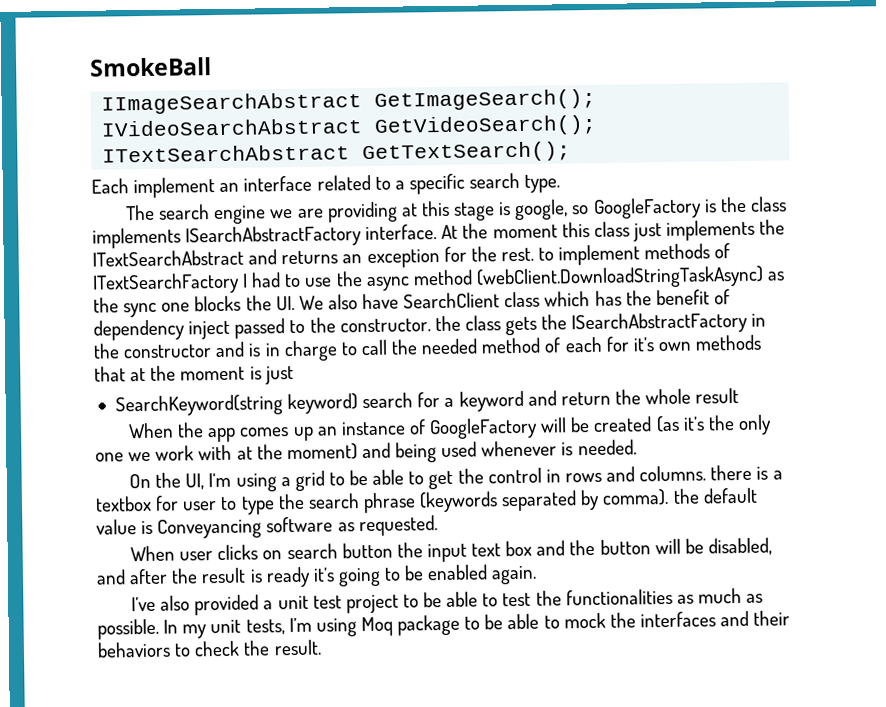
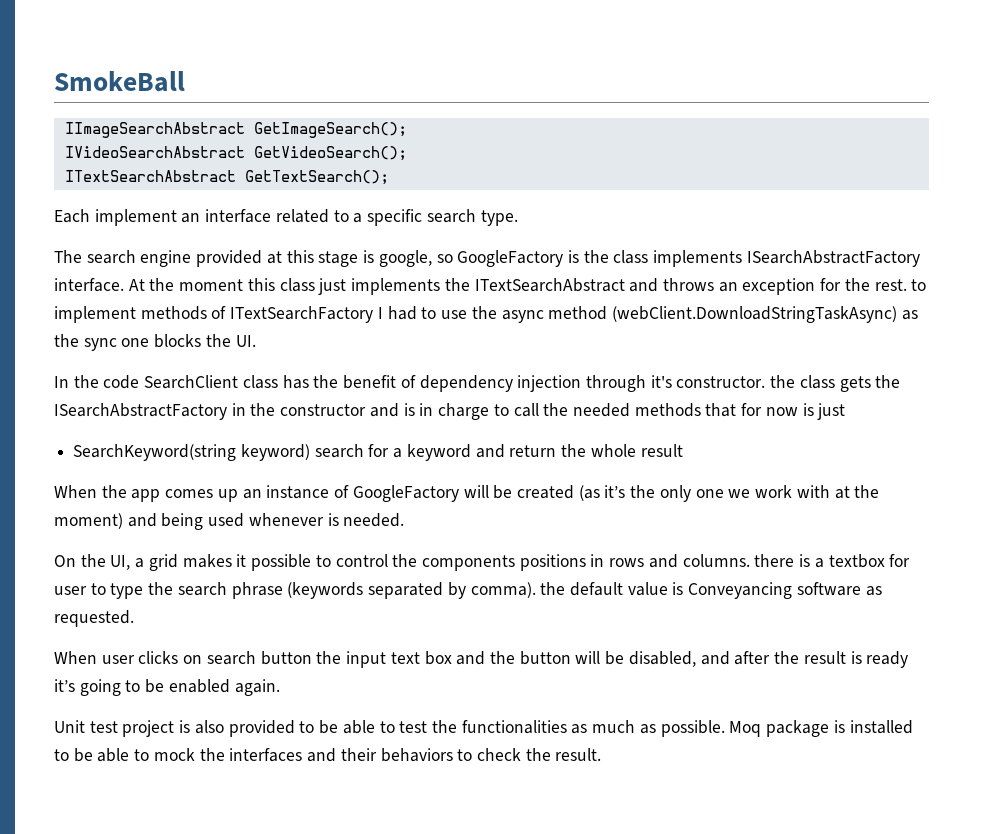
[270,201,398,223] we are providing -> [196,250,263,267] provided
[281,250,339,265] returns -> [662,278,714,291] throws
[298,293,400,310] We also have -> [54,375,140,389] // In the code
[544,291,591,307] which -> (278, 382) none
[188,317,336,340] inject passed to the -> [517,375,672,392] injection through it's
[481,334,762,354] [94,365,246,382] method of each for it’s own methods that at the moment -> [634,403,798,417] methods that for now
[208,467,542,492] I‘m using a grid to be able to get the control -> [135,554,586,571] a grid makes it possible to control the components positions
[131,594,399,616] I’ve also provided a unit test project -> [54,720,295,737] Unit test project is also provided
[163,614,461,639] In my unit tests, I’m using Moq package -> [729,720,913,737] Moq package is installed

